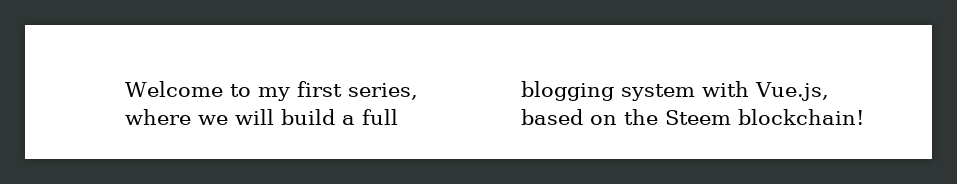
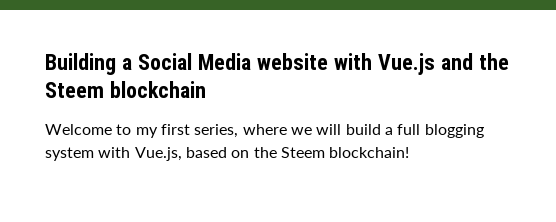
(125, 89) none -> [45,53,509,75] [45,81,206,98] Building a Social Media website with Vue.js and the Steem blockchain //

